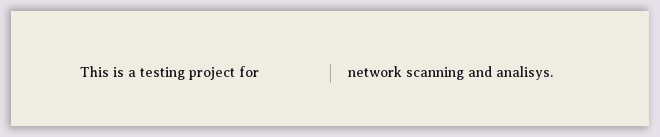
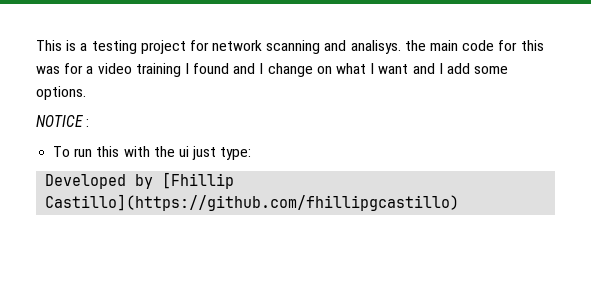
(553, 73) none -> [404,40,544,51] [36,63,509,77] [36,86,86,100] [36,115,90,127] [53,146,252,160] [45,172,235,189] [45,194,460,211] the main code for this was for a video training I found and I change on what I want and I add some options. // NOTICE : // To run this with the ui just type: // Developed by [Fhillip Castillo](https://github.com/fhillipgcastillo)

